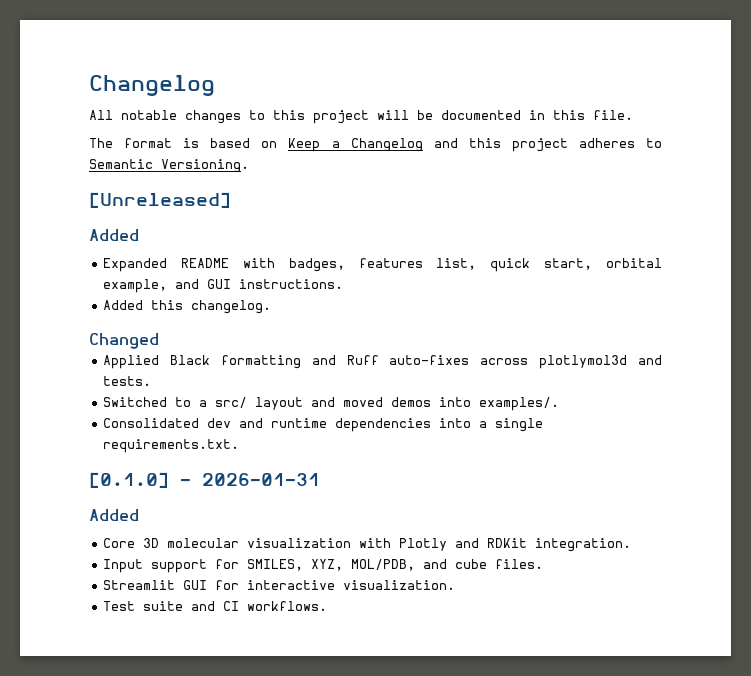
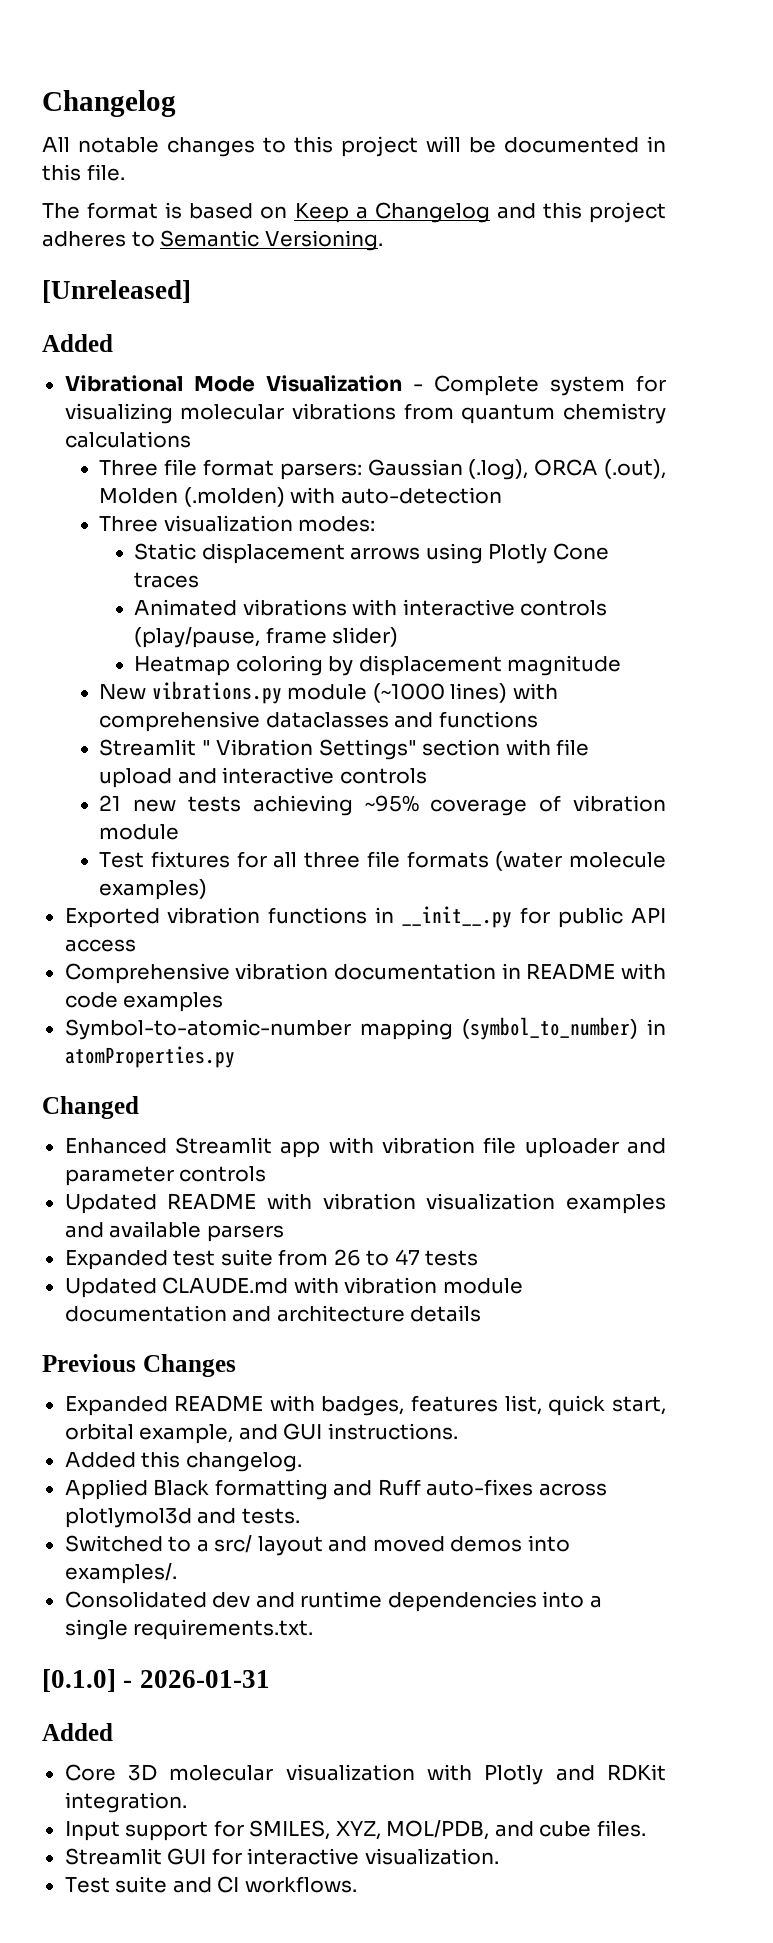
(139, 235) none -> [64,375,666,396] [64,403,667,424] [64,431,191,448] [99,459,666,480] [99,487,502,507] [99,515,376,532] [134,543,609,564] [134,572,200,588] [134,599,608,616] [134,627,399,648] [134,655,622,676] [99,681,558,704] [99,711,538,732] [99,739,590,760] [99,767,427,788] [99,795,666,816] [99,824,180,840] [99,851,667,871] [99,879,208,900] [64,906,666,928] [64,939,136,952] [64,963,666,984] [64,992,224,1012] [64,1017,667,1040] [64,1046,235,1068] [42,1096,139,1119] [64,1137,667,1158] [64,1166,267,1186] [64,1193,667,1214] [64,1221,284,1242] [64,1249,479,1270] [64,1277,523,1298] [64,1305,482,1322] [42,1354,236,1377] // Vibrational Mode Visualization - Complete system for visualizing molecular vibrations from quantum chemistry calculations // Three file format parsers: Gaussian (.log), ORCA (.out), Molden (.molden) with auto-detection // Three visualization modes: // Static displacement arrows using Plotly Cone traces // Animated vibrations with interactive controls (play/pause, frame slider) // Heatmap coloring by displacement magnitude // New vibrations.py module (~1000 lines) with comprehensive dataclasses and functions // Streamlit " Vibration Settings" section with file upload and interactive controls // 21 new tests achieving ~95% coverage of vibration module // Test fixtures for all three file formats (water molecule examples) // Exported vibration functions in __init__.py for public API access // Comprehensive vibration documentation in README with code examples // Symbol-to-atomic-number mapping (symbol_to_number) in atomProperties.py // Changed // Enhanced Streamlit app with vibration file uploader and parameter controls // Updated README with vibration visualization examples and available parsers // Expanded test suite from 26 to 47 tests // Updated CLAUDE.md with vibration module documentation and architecture details // Previous Changes
[89,333,159,349] // Changed -> (302, 1462) none

